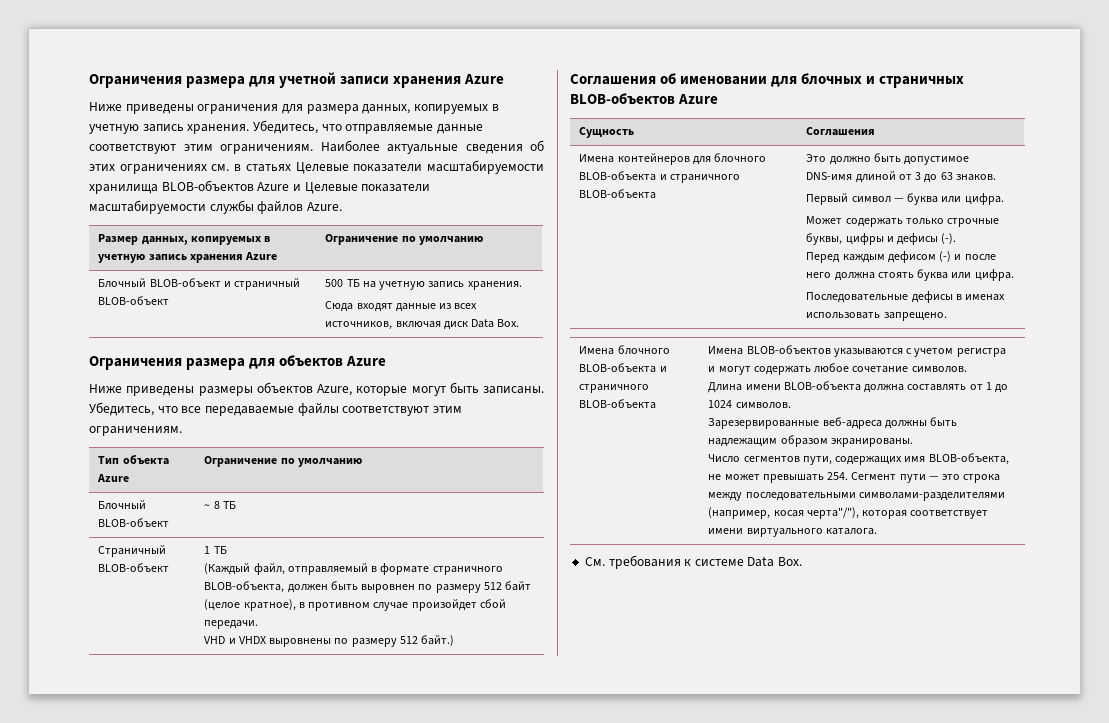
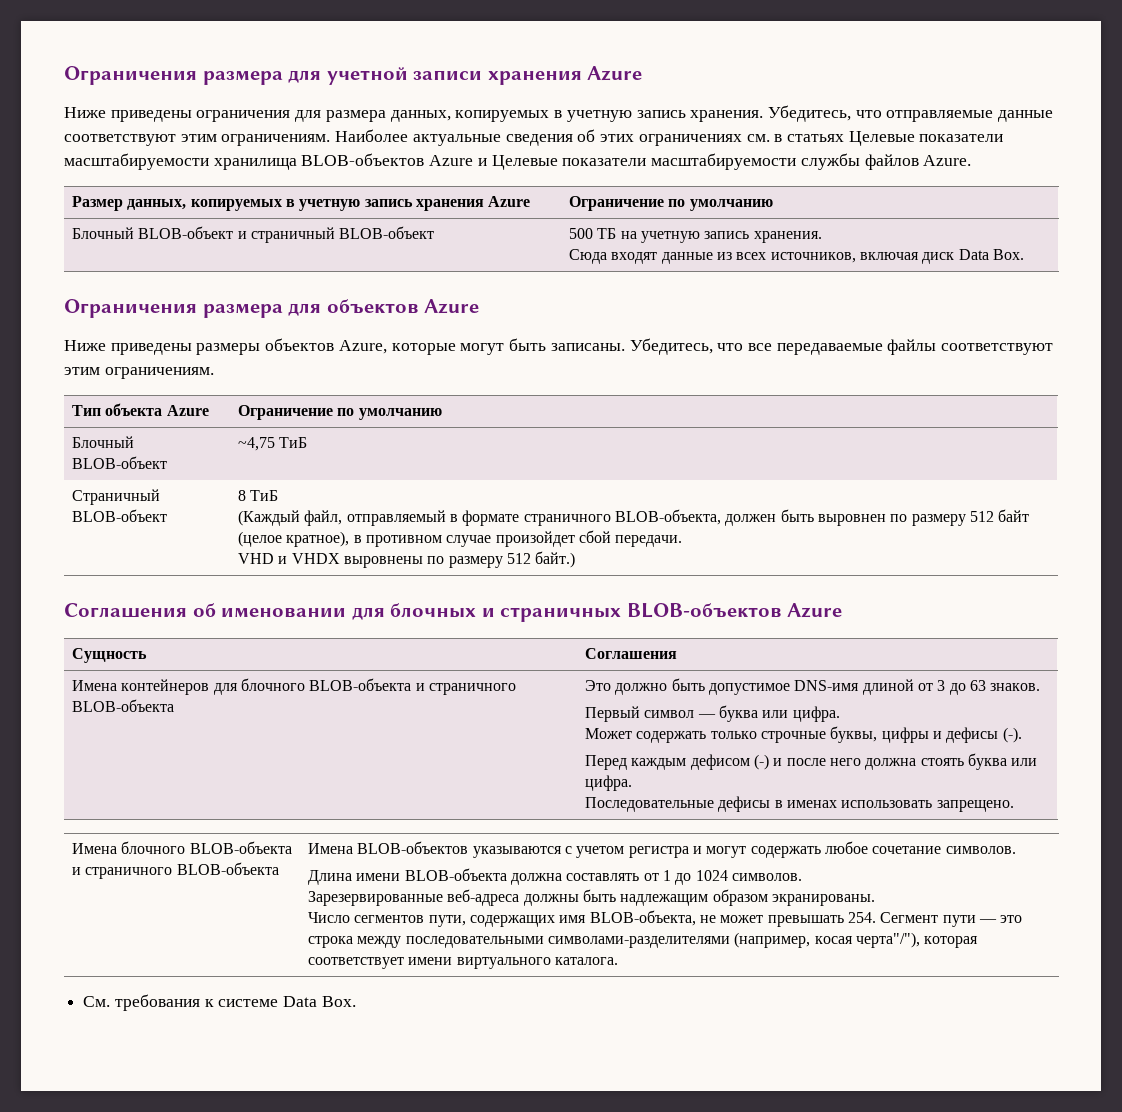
[204,501,236,509] ~ 8 ТБ -> [238,437,308,451] ~4,75 ТиБ
[204,546,227,554] 1 TБ -> [238,490,279,501] 8 ТиБ

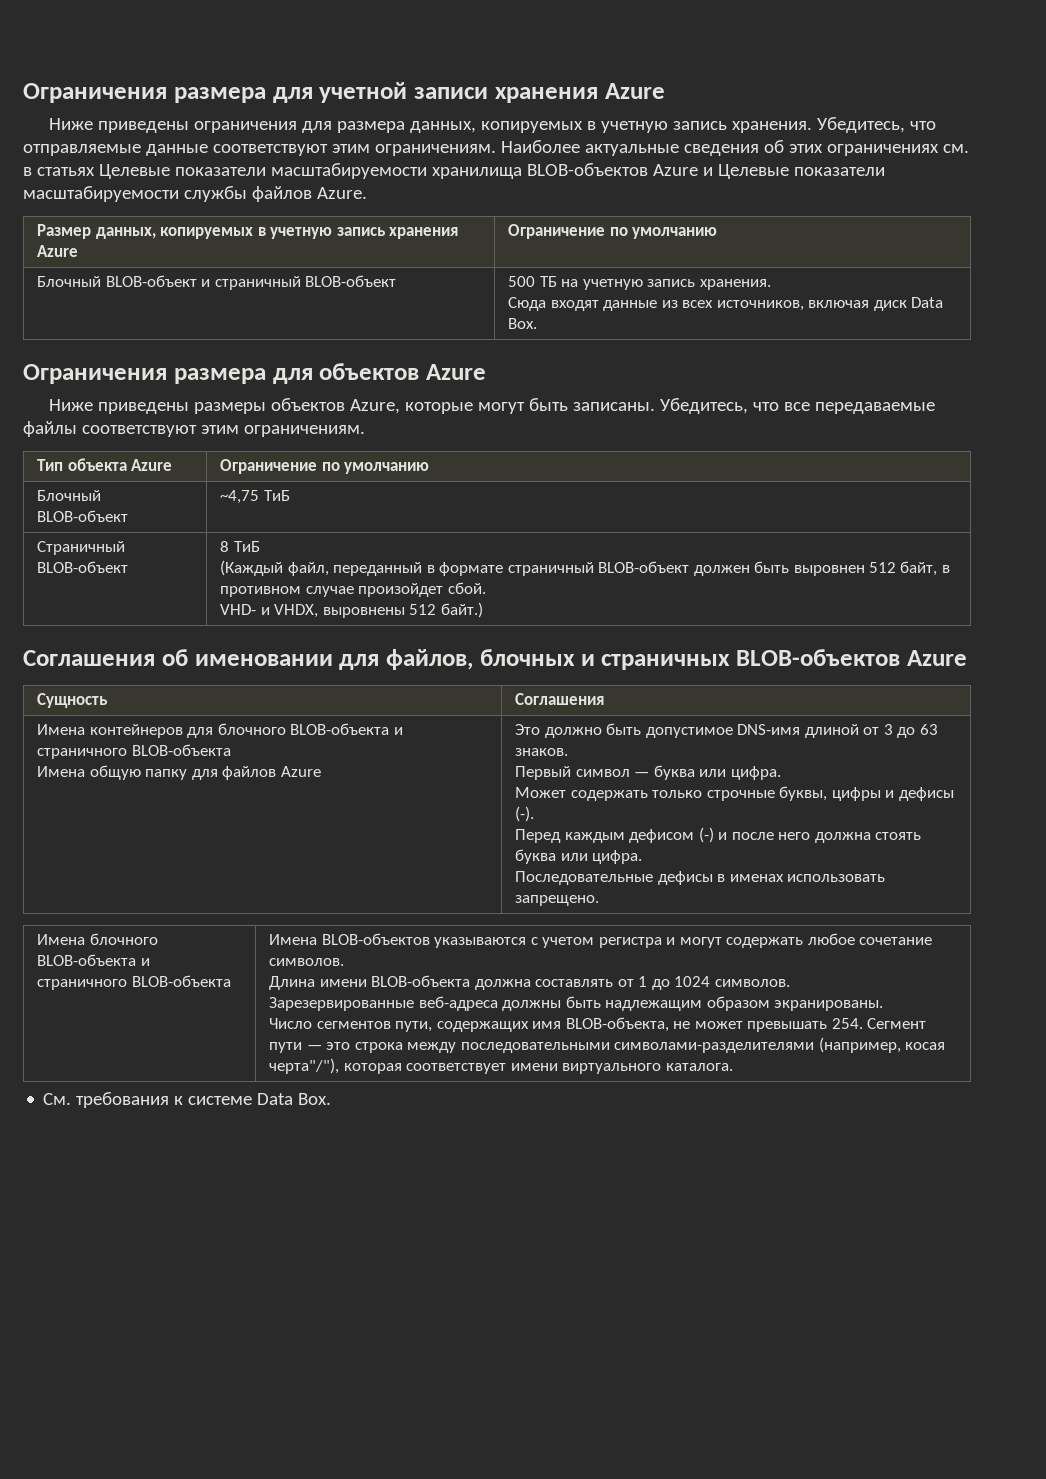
[346,510,446,526] отправляемый -> [333,562,423,576] переданный
[523,509,721,526] страничного BLOB-объекта, -> [507,561,690,576] страничный BLOB-объект
[890,509,1030,526] [238,530,683,547] [238,553,503,568] по размеру 512 байт (целое кратное), в противном случае произойдет сбой передачи. // VHD и VHDX выровнены по размеру -> [869,561,950,576] [220,582,486,597] [220,604,405,618] 512 байт, в противном случае произойдет сбой. // VHD- и VHDX, выровнены
(385, 613) none -> [386,649,473,670] файлов,
(175, 705) none -> [37,765,321,780] // Имена общую папку для файлов Azure

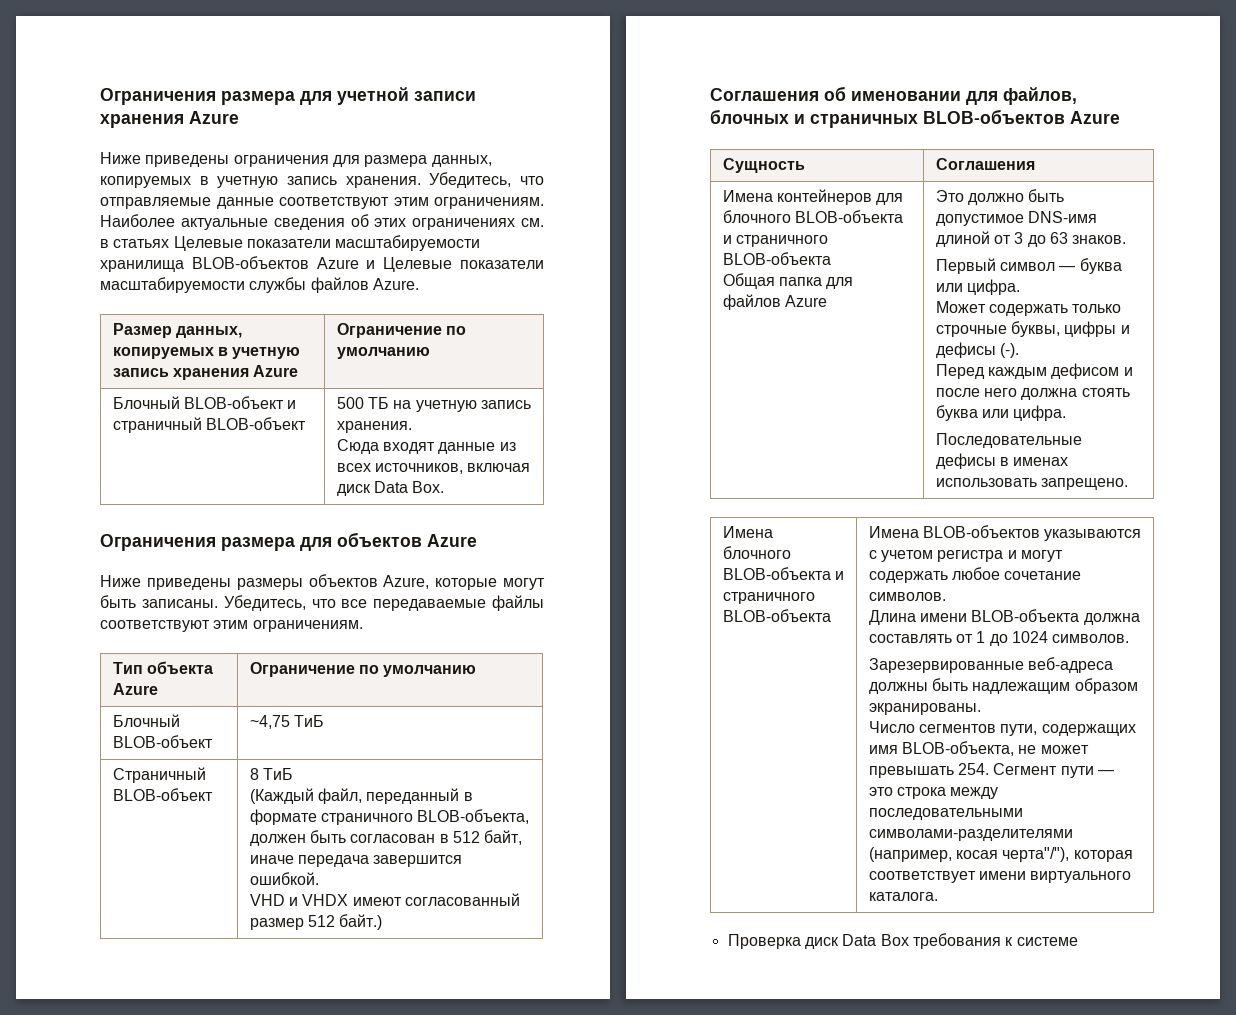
[507,561,950,576] [220,582,486,597] [220,604,405,618] страничный BLOB-объект должен быть выровнен 512 байт, в противном случае произойдет сбой. // VHD- и VHDX, выровнены -> [320,809,530,825] [249,830,523,846] [249,855,463,867] [249,872,319,885] [249,893,520,906] [249,918,304,930] страничного BLOB-объекта, должен быть согласован в 512 байт, иначе передача завершится ошибкой. // VHD и VHDX имеют согласованный размер
[37,765,188,780] Имена общую папку -> [722,273,822,289] Общая папка
[698,827,714,843] (-) -> (1120, 371) none
[43,1093,72,1105] См. -> [727,934,909,949] Проверка диск Data Box
[257,1093,332,1105] Data Box. -> (1078, 941) none

